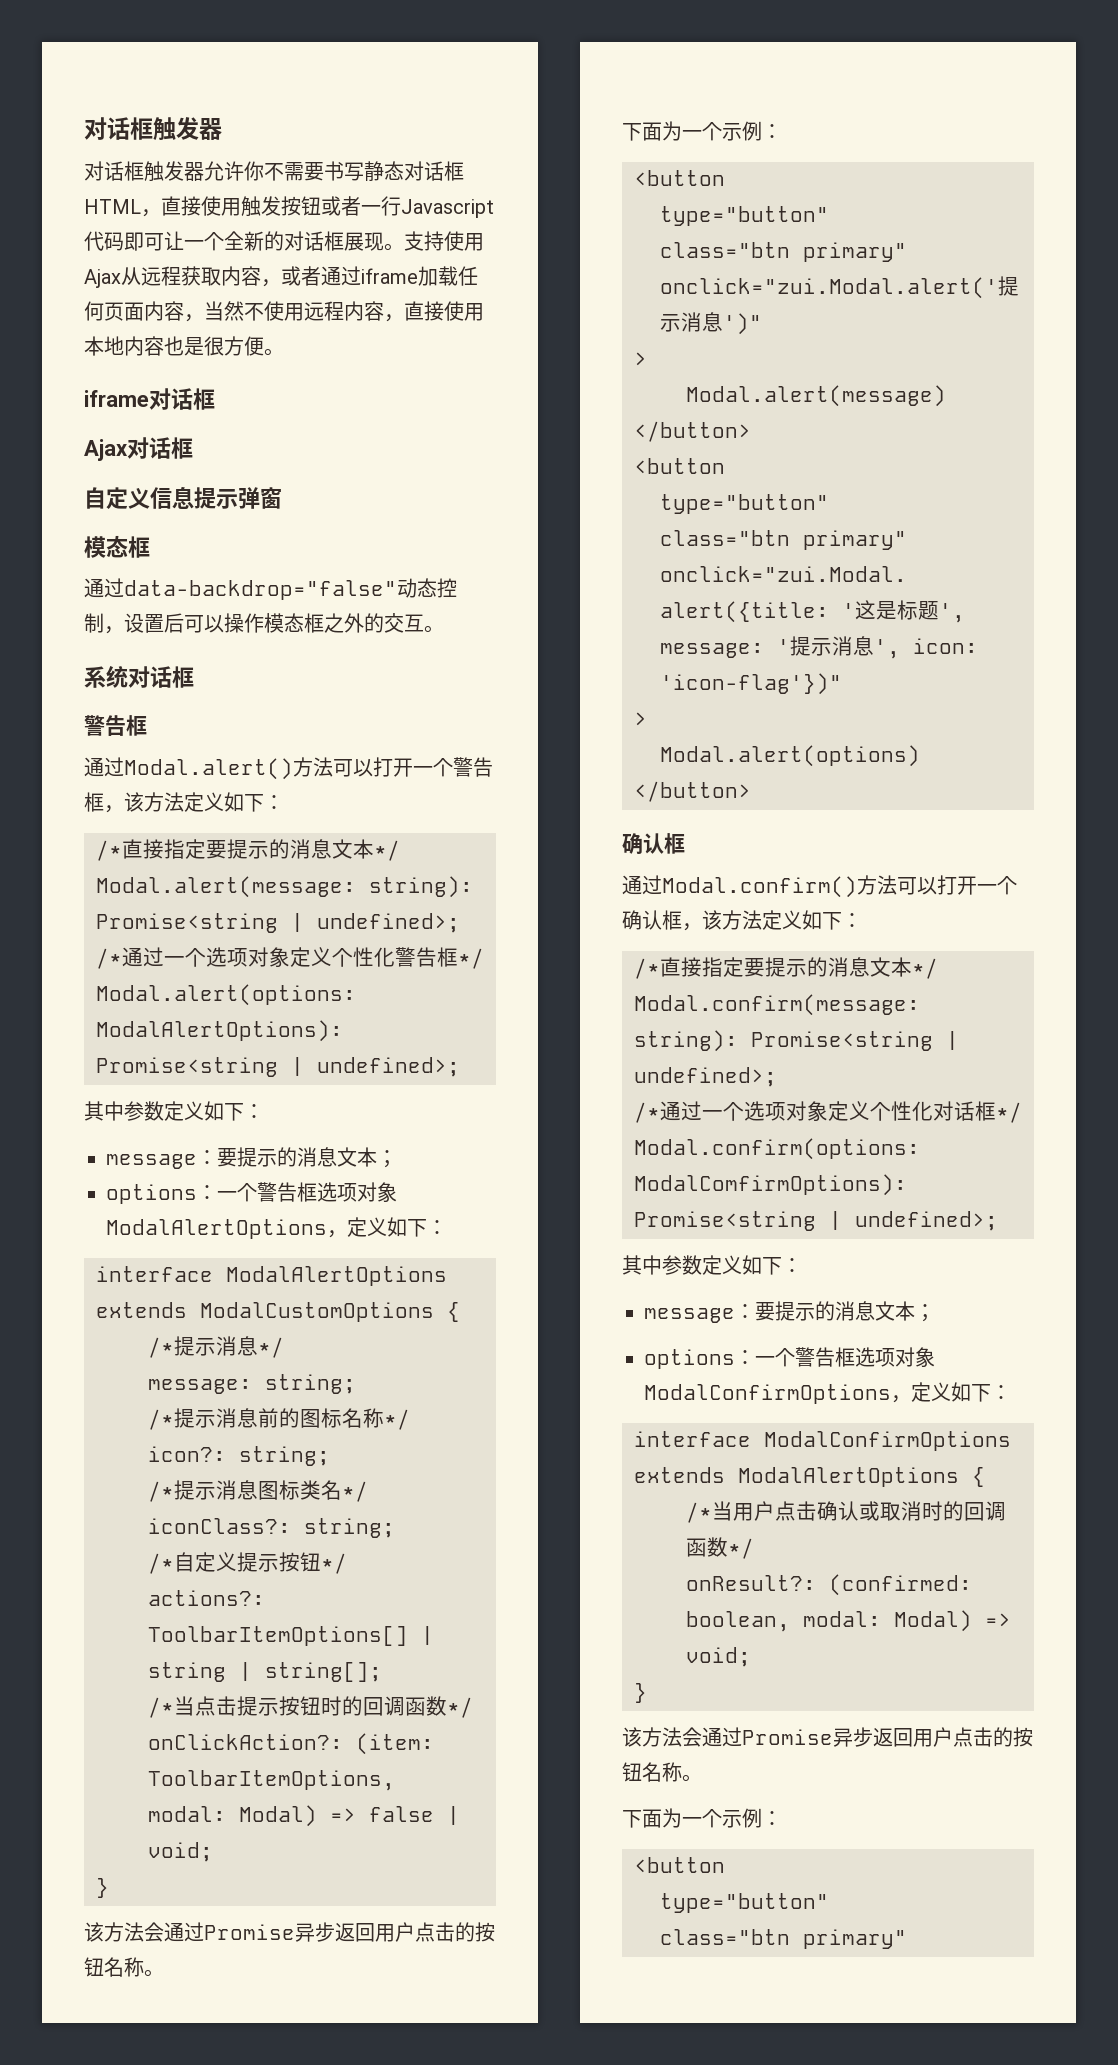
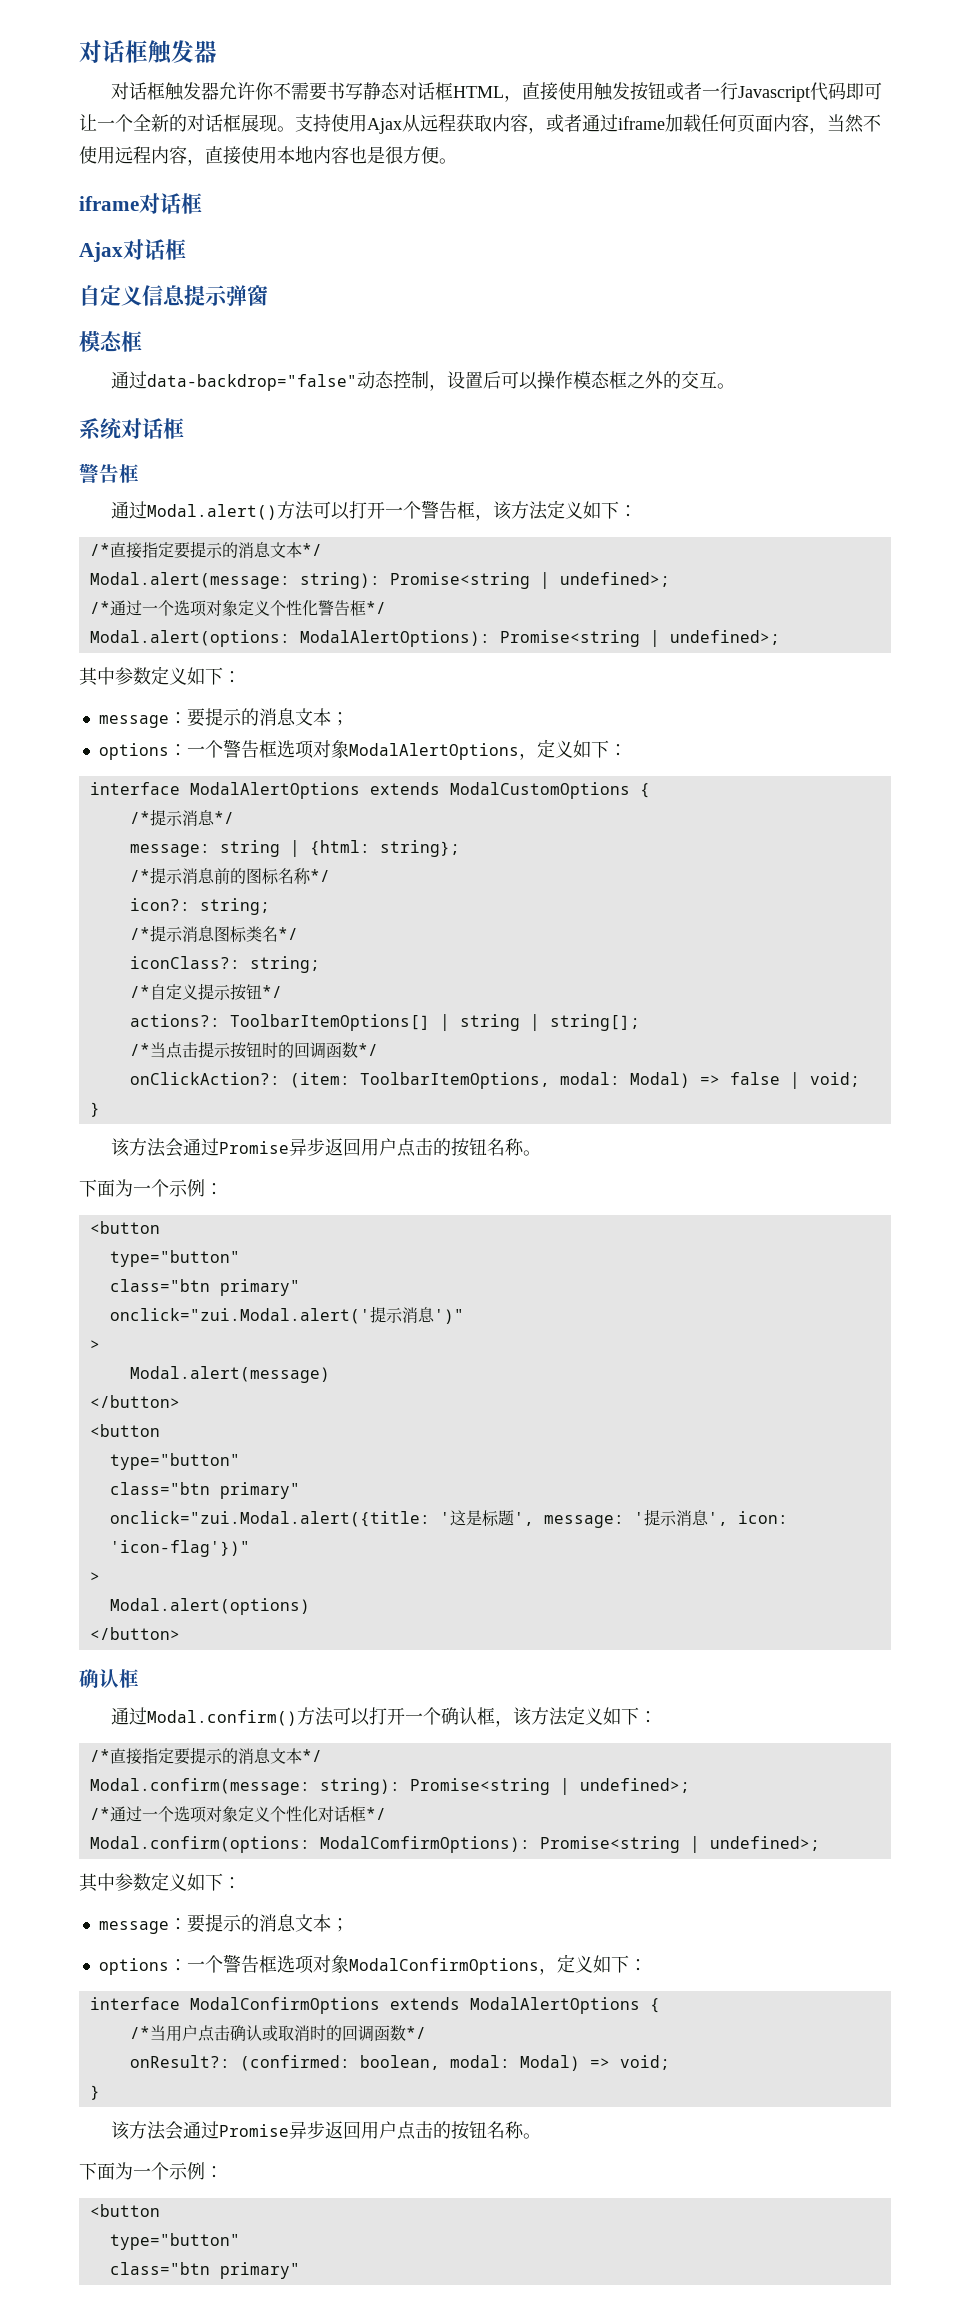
[265,1374,356,1394] string; -> [219,840,460,857] string | {html: string};

